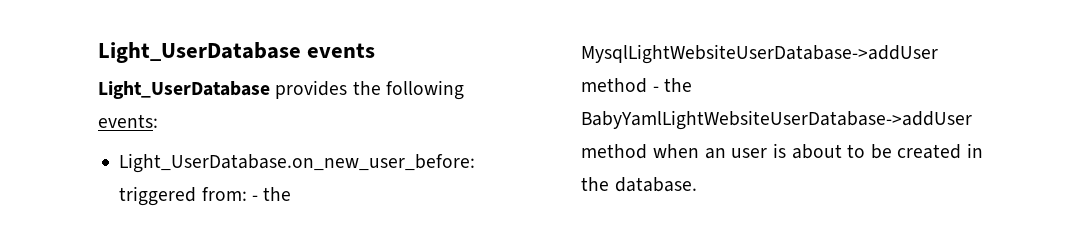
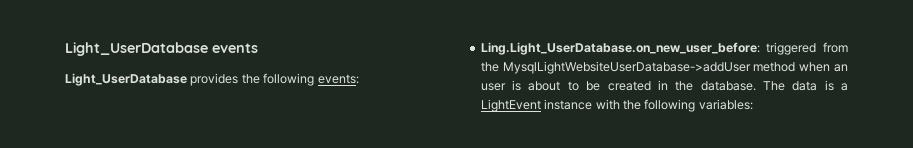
[119,153,476,173] [119,186,292,206] [581,44,939,64] [581,78,692,93] [581,110,973,130] Light_UserDatabase.on_new_user_before: triggered from: - the MysqlLightWebsiteUserDatabase->addUser method - the BabyYamlLightWebsiteUserDatabase->addUser -> [480,42,848,55] [480,61,751,74] Ling.Light_UserDatabase.on_new_user_before: triggered from the MysqlLightWebsiteUserDatabase->addUser
(697, 184) none -> [762,80,848,91] [480,99,753,112] The data is a LightEvent instance with the following variables:

